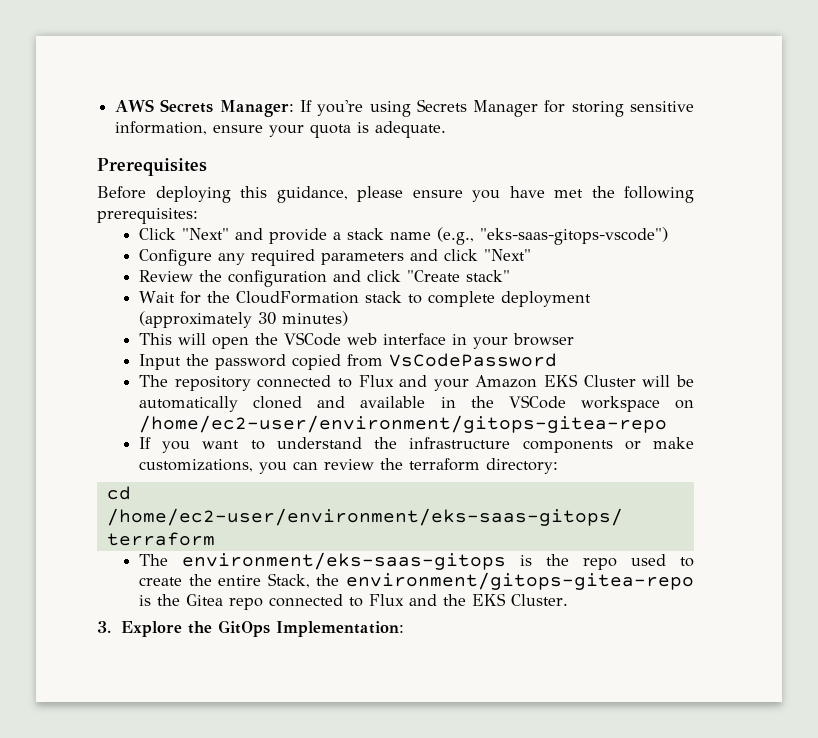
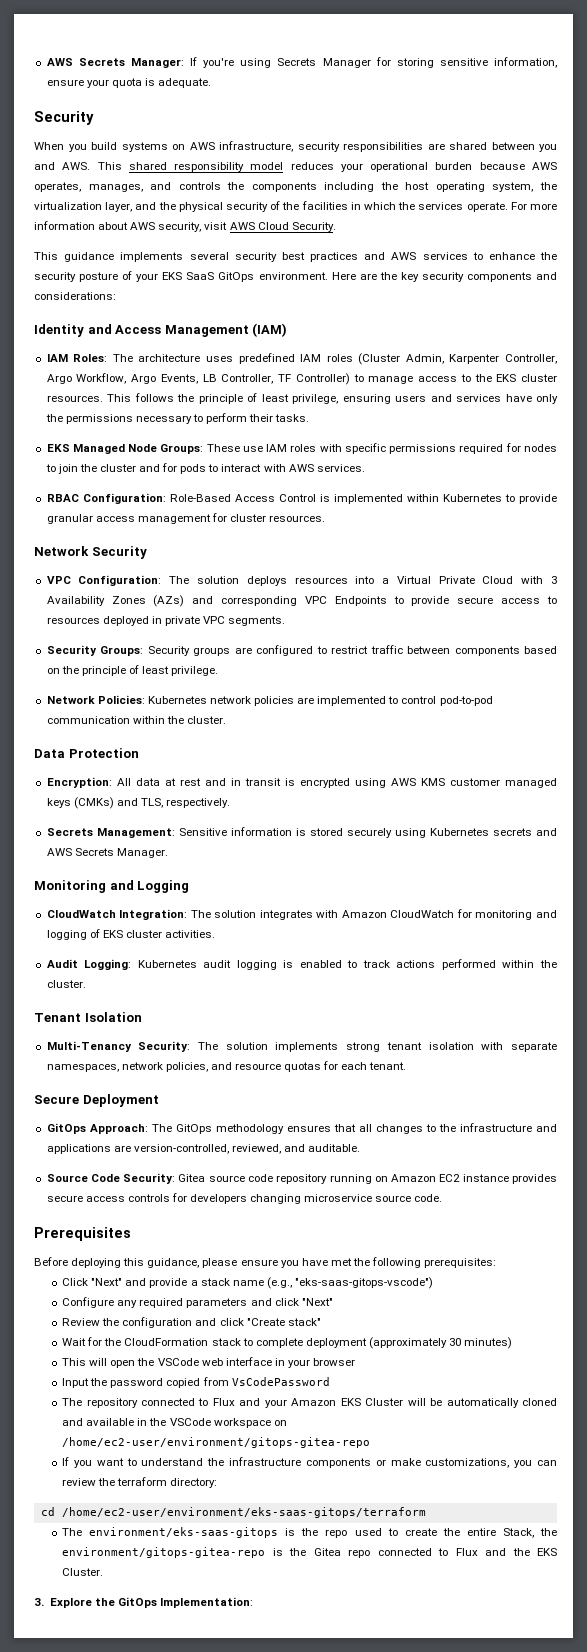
(447, 129) none -> [34,111,94,125] [34,141,557,152] [34,162,557,172] [34,182,557,192] [34,201,557,212] [34,221,336,232] [34,252,557,262] [34,271,557,282] [34,292,116,300] [34,323,288,337] [46,353,557,365] [46,373,557,385] [46,393,558,404] [45,413,310,424] [46,443,557,454] [45,463,365,474] [46,493,558,504] [46,513,326,524] [34,546,147,559] [46,575,557,586] [46,595,558,607] [46,616,286,626] [46,645,558,656] [46,665,219,676] [46,695,493,706] [46,716,226,724] [34,748,139,758] [46,777,557,788] [46,797,231,809] [46,827,558,838] [46,848,168,858] [34,880,190,893] [46,909,558,920] [46,929,216,940] [46,959,557,970] [46,980,86,988] [34,1012,142,1022] [46,1041,557,1052] [46,1061,407,1072] [34,1094,159,1107] [46,1123,557,1134] [46,1144,361,1154] [46,1173,557,1184] [46,1193,443,1204] // Security // When you build systems on AWS infrastructure, security responsibilities are shared between you and AWS. This shared responsibility model reduces your operational burden because AWS operates, manages, and controls the components including the host operating system, the virtualization layer, and the physical security of the facilities in which the services operate. For more information about AWS security, visit AWS Cloud Security. // This guidance implements several security best practices and AWS services to enhance the security posture of your EKS SaaS GitOps environment. Here are the key security components and considerations: // Identity and Access Management (IAM) // IAM Roles: The architecture uses predefined IAM roles (Cluster Admin, Karpenter Controller, Argo Workflow, Argo Events, LB Controller, TF Controller) to manage access to the EKS cluster resources. This follows the principle of least privilege, ensuring users and services have only the permissions necessary to perform their tasks. // EKS Managed Node Groups: These use IAM roles with specific permissions required for nodes to join the cluster and for pods to interact with AWS services. // RBAC Configuration: Role-Based Access Control is implemented within Kubernetes to provide granular access management for cluster resources. // Network Security // VPC Configuration: The solution deploys resources into a Virtual Private Cloud with 3 Availability Zones (AZs) and corresponding VPC Endpoints to provide secure access to resources deployed in private VPC segments. // Security Groups: Security groups are configured to restrict traffic between components based on the principle of least privilege. // Network Policies: Kubernetes network policies are implemented to control pod-to-pod communication within the cluster. // Data Protection // Encryption: All data at rest and in transit is encrypted using AWS KMS customer managed keys (CMKs) and TLS, respectively. // Secrets Management: Sensitive information is stored securely using Kubernetes secrets and AWS Secrets Manager. // Monitoring and Logging // CloudWatch Integration: The solution integrates with Amazon CloudWatch for monitoring and logging of EKS cluster activities. // Audit Logging: Kubernetes audit logging is enabled to track actions performed within the cluster. // Tenant Isolation // Multi-Tenancy Security: The solution implements strong tenant isolation with separate namespaces, network policies, and resource quotas for each tenant. // Secure Deployment // GitOps Approach: The GitOps methodology ensures that all changes to the infrastructure and applications are version-controlled, reviewed, and auditable. // Source Code Security: Gitea source code repository running on Amazon EC2 instance provides secure access controls for developers changing microservice source code.

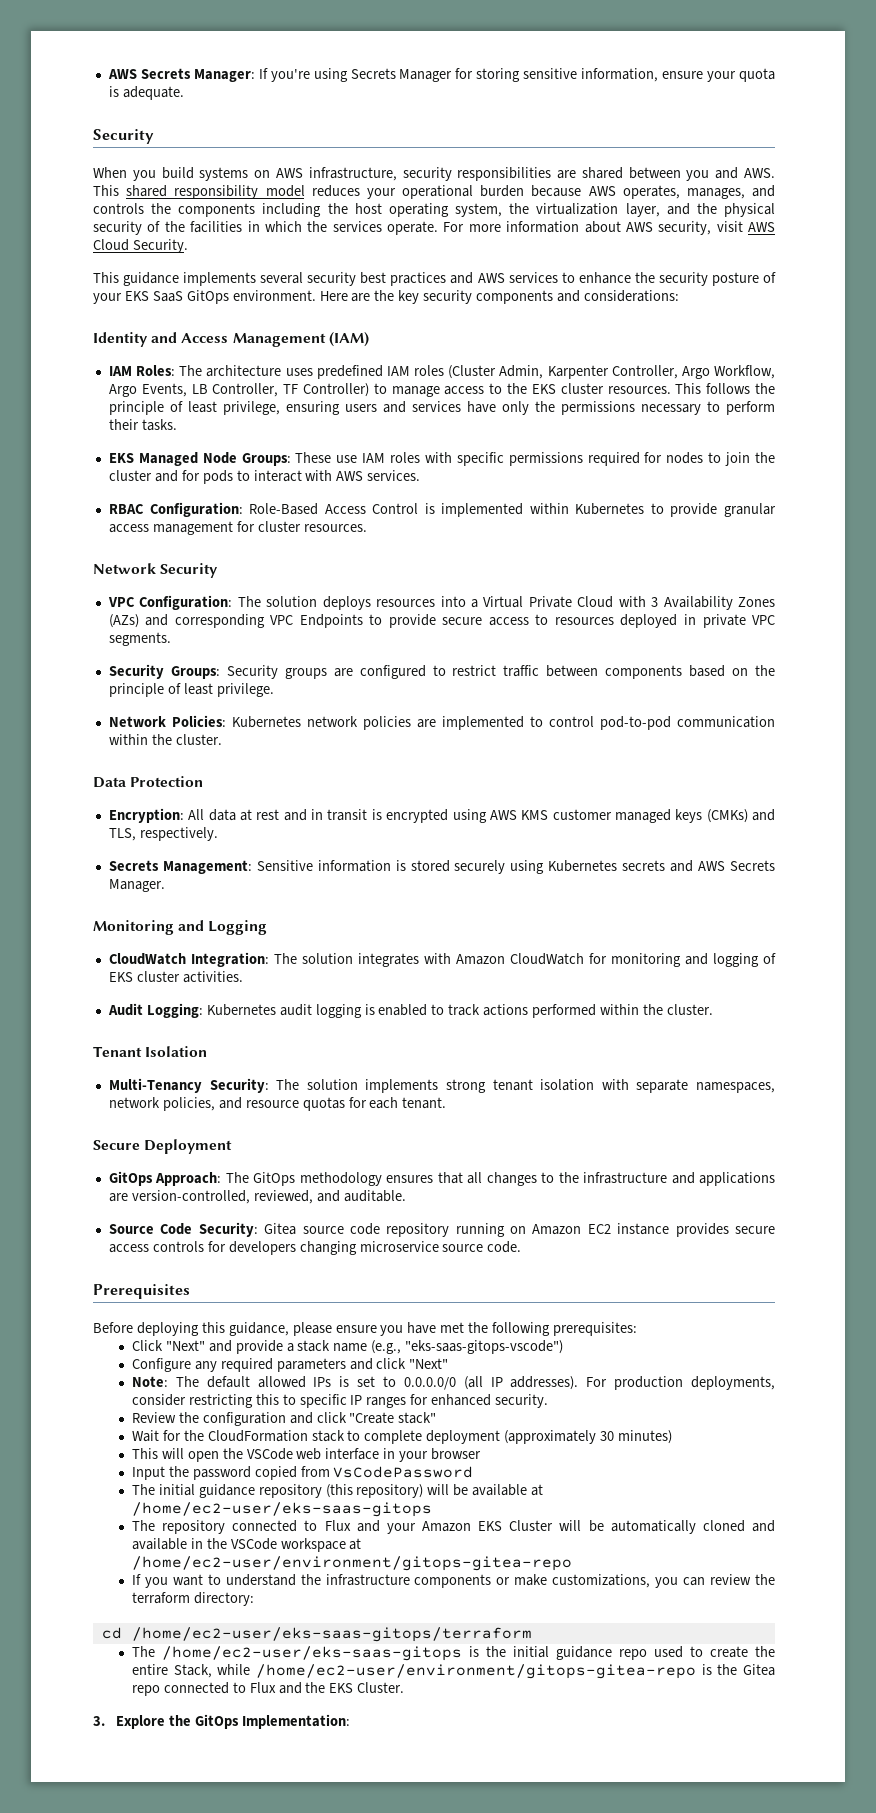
(333, 1302) none -> [131,1376,775,1390] [131,1394,549,1408] // Note: The default allowed IPs is set to 0.0.0.0/0 (all IP addresses). For production deployments, consider restricting this to specific IP ranges for enhanced security.
(330, 1381) none -> [131,1484,544,1498] [131,1502,432,1517] // The initial guidance repository (this repository) will be available at /home/ec2-user/eks-saas-gitops
[273,1420,287,1426] on -> [349,1538,362,1550] at
[61,1507,426,1518] [62,1527,319,1538] /home/ec2-user/environment/eks-saas-gitops/terraform // The environment/eks-saas-gitops is the -> [131,1627,532,1642] [131,1646,612,1661] /home/ec2-user/eks-saas-gitops/terraform // The /home/ec2-user/eks-saas-gitops is the initial guidance
[539,1528,557,1536] [62,1547,266,1558] the environment/gitops-gitea-repo -> [217,1664,696,1679] while /home/ec2-user/environment/gitops-gitea-repo

